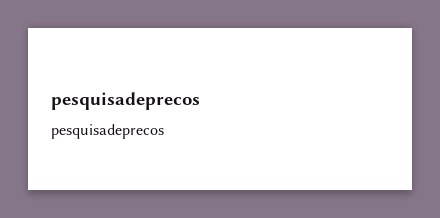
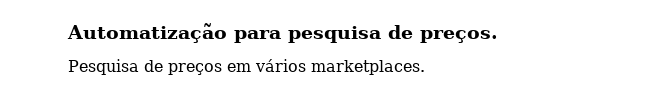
[51,92,200,110] [51,124,164,139] pesquisadeprecos // pesquisadeprecos -> [67,23,498,43] [68,59,425,75] Automatização para pesquisa de preços. // Pesquisa de preços em vários marketplaces.

